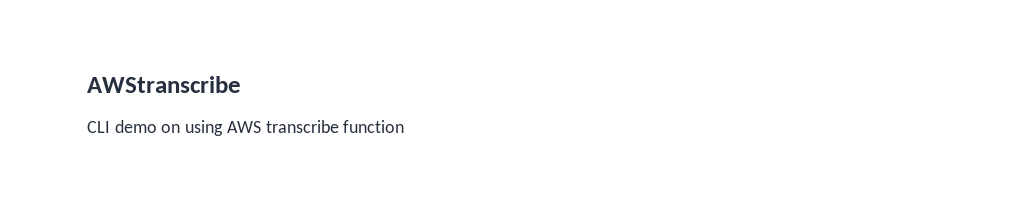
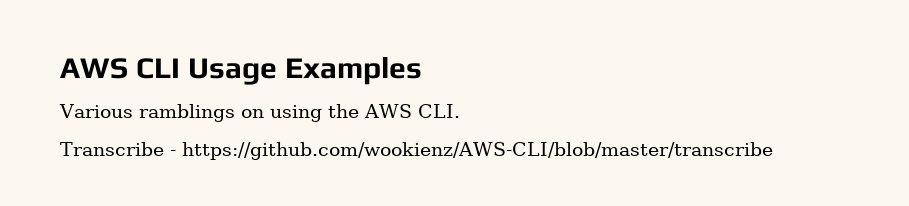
[87,76,241,93] [87,120,405,136] AWStranscribe // CLI demo on using AWS transcribe function -> [60,57,423,85] [59,104,460,122] [60,142,773,160] AWS CLI Usage Examples // Various ramblings on using the AWS CLI. // Transcribe - https://github.com/wookienz/AWS-CLI/blob/master/transcribe

